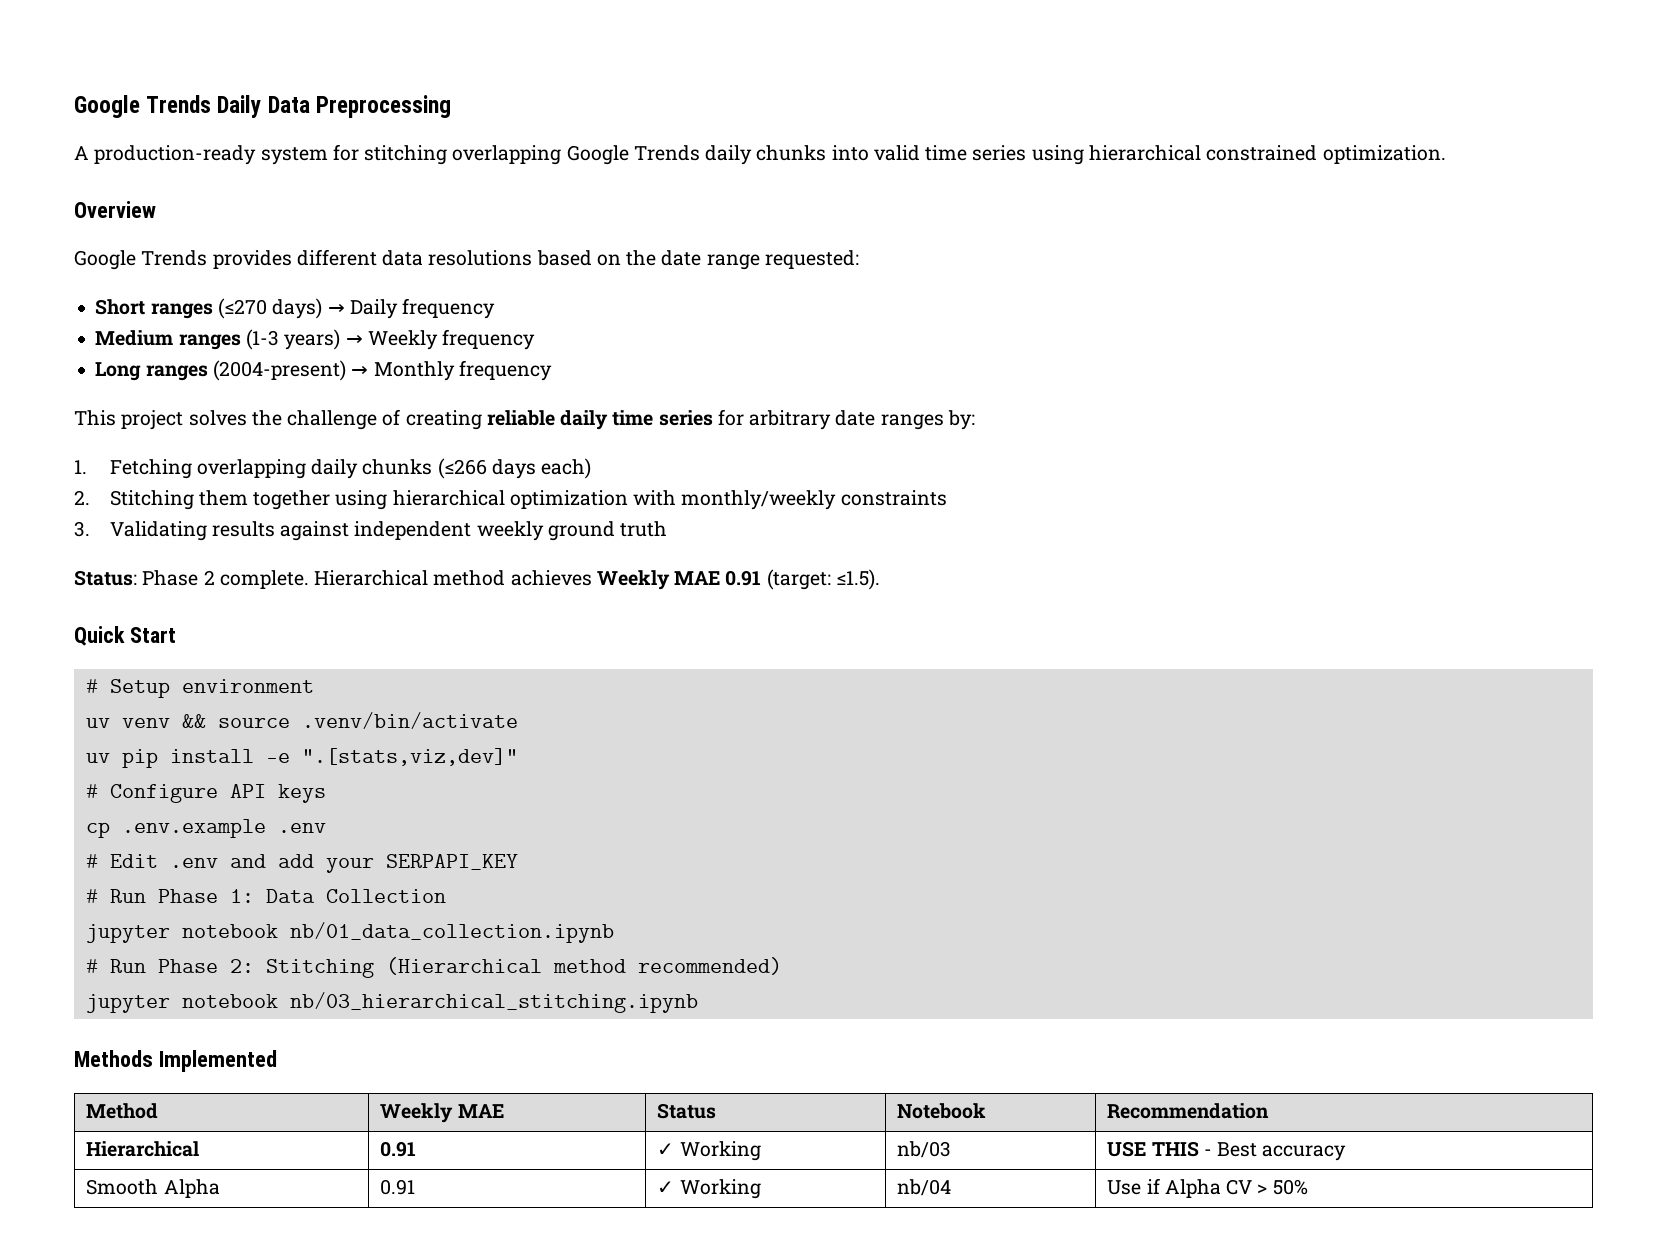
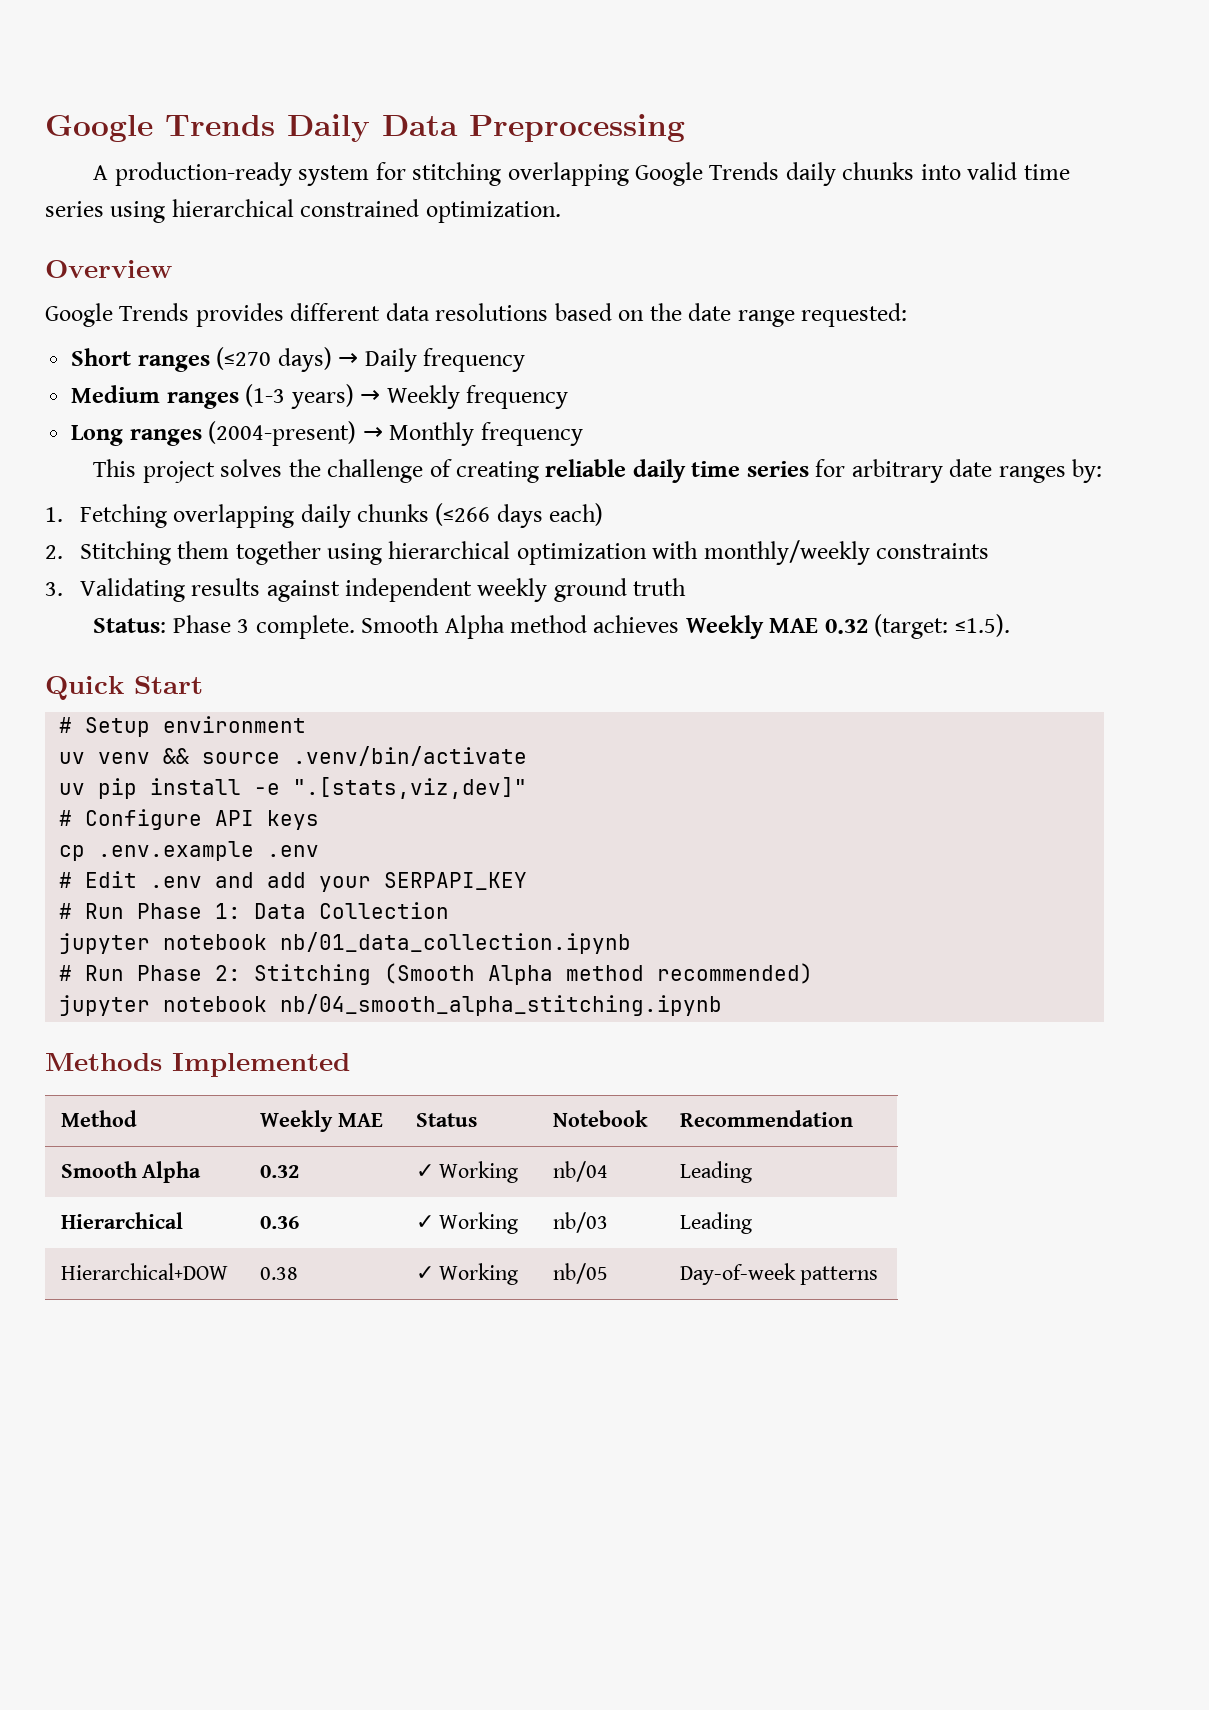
[203,570,429,589] 2 complete. Hierarchical -> [237,615,505,639] 3 complete. Smooth Alpha
[725,570,762,586] 0.91 -> [824,619,868,634] 0.32
[385,957,542,975] (Hierarchical -> [384,963,554,985] (Smooth Alpha
[289,992,698,1013] nb/03_hierarchical_stitching.ipynb -> [280,994,723,1016] nb/04_smooth_alpha_stitching.ipynb
(1270, 1111) none -> [60,1161,202,1183] [259,1165,299,1178] [415,1161,519,1183] [552,1161,608,1182] [679,1161,752,1183] // Smooth Alpha | 0.32 | ✓ Working | nb/04 | Leading
[380,1141,417,1157] 0.91 -> [259,1216,299,1229] 0.36
[1107,1141,1347,1161] [86,1179,220,1198] [380,1179,416,1195] [657,1179,761,1199] [897,1179,952,1196] [1107,1178,1308,1198] USE THIS - Best accuracy // Smooth Alpha | 0.91 | ✓ Working | nb/04 | Use if Alpha CV > 50% -> [679,1212,752,1234] [60,1263,228,1280] [259,1267,298,1280] [415,1263,519,1285] [552,1263,608,1284] [679,1263,879,1285] Leading // Hierarchical+DOW | 0.38 | ✓ Working | nb/05 | Day-of-week patterns

